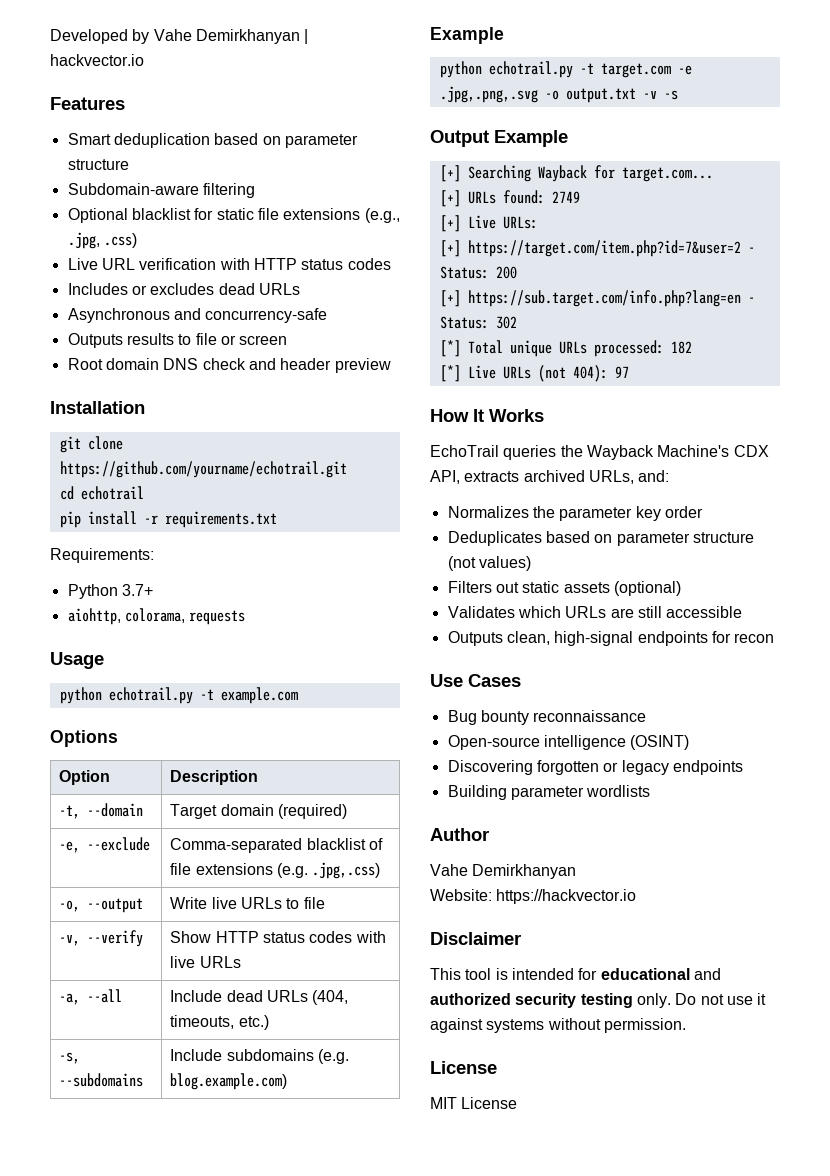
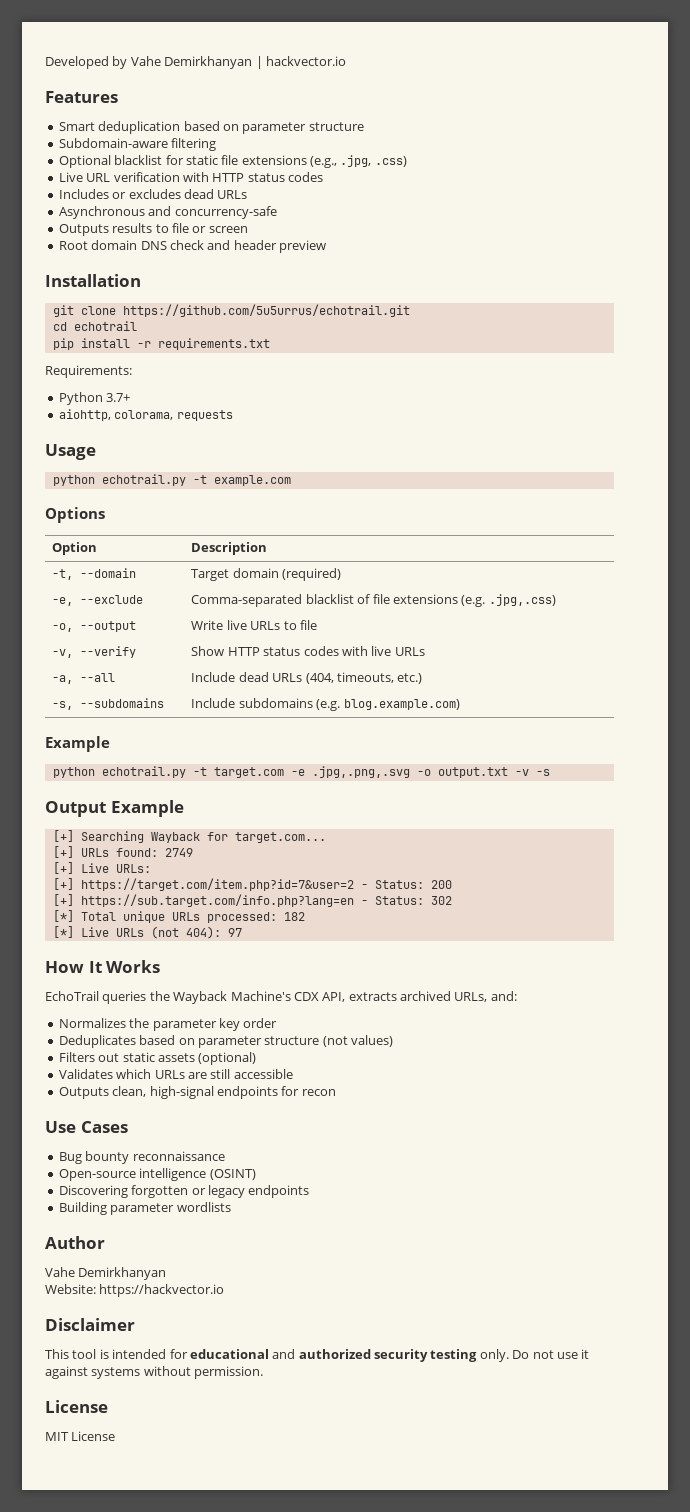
[59,461,347,478] https://github.com/yourname/echotrail.git -> [122,304,410,317] https://github.com/5u5urrus/echotrail.git

